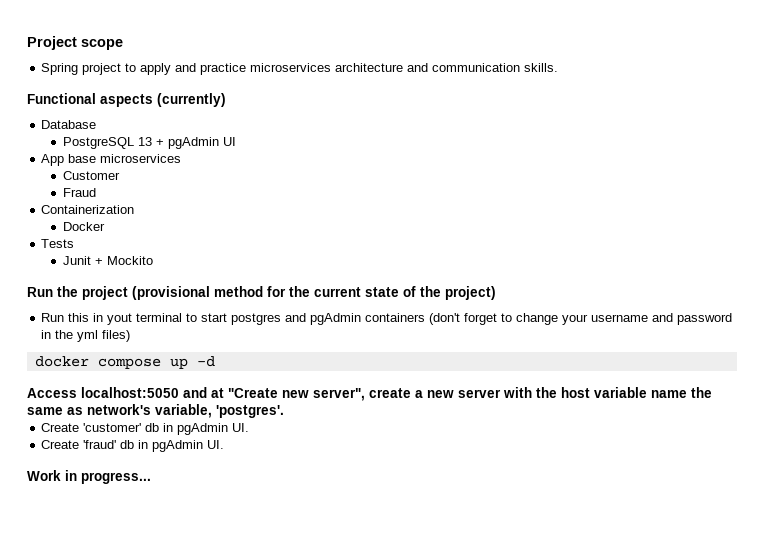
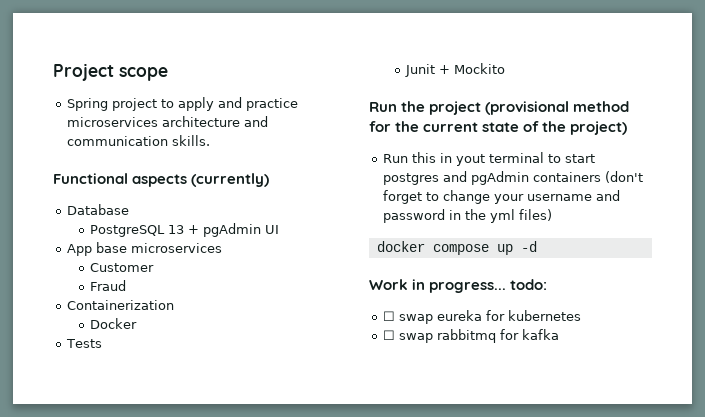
[27,387,712,401] [27,404,284,418] [41,423,250,435] [41,440,225,452] [27,470,151,484] Access localhost:5050 and at "Create new server", create a new server with the host variable name the same as network's variable, 'postgres'. // Create 'customer' db in pgAdmin UI. // Create 'fraud' db in pgAdmin UI. // Work in progress... -> [369,279,548,293] [382,310,581,324] [382,329,559,343] Work in progress... todo: // ☐ swap eureka for kubernetes // ☐ swap rabbitmq for kafka

